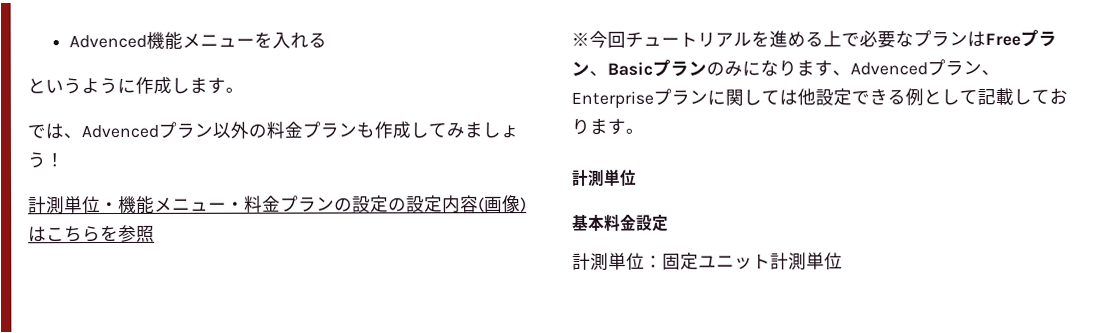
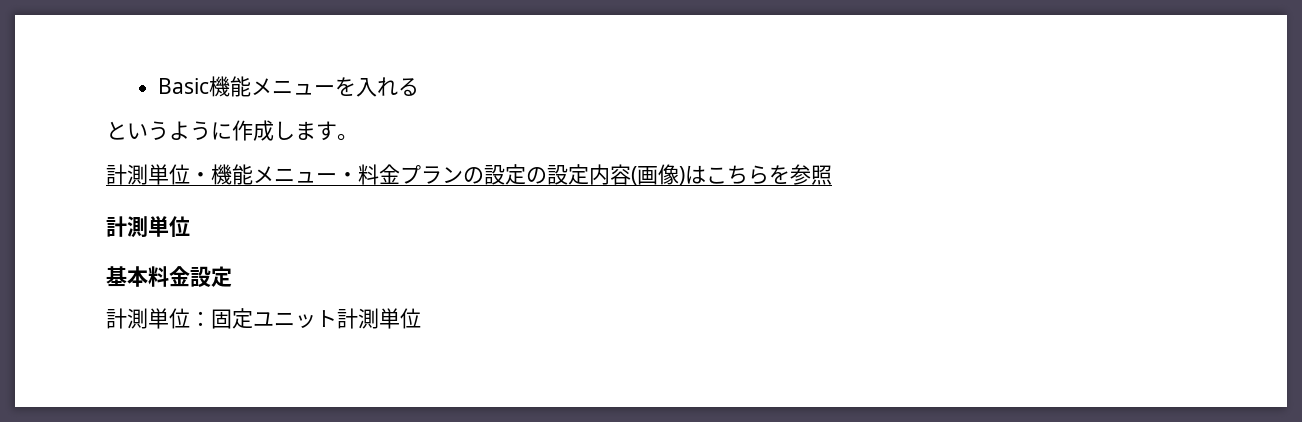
[69,34,148,49] Advenced -> [157,78,209,94] Basic
[27,121,519,140] [27,152,65,169] // では、Advencedプラン以外の料金プランも作成してみましょう！ -> (358, 137) none
[571,29,1057,49] [571,59,1000,77] [571,87,1068,109] [571,118,644,135] // ※今回チュートリアルを進める上で必要なプランはFreeプラン、Basicプランのみになります、Advencedプラン、Enterpriseプランに関しては他設定できる例として記載しております。 -> (832, 175) none

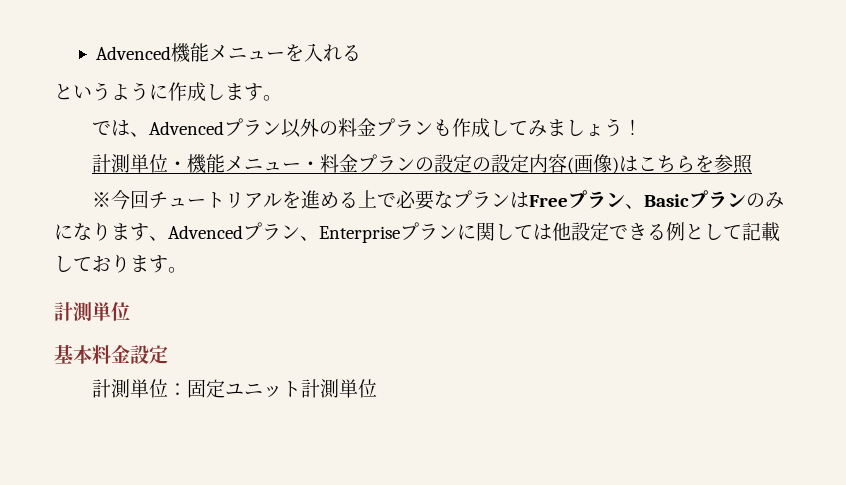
[157,78,209,94] Basic -> [95,46,171,60] Advenced
(358, 137) none -> [92,118,643,138] // では、Advencedプラン以外の料金プランも作成してみましょう！
(832, 175) none -> [92,190,785,210] [54,222,780,243] [54,254,187,273] // ※今回チュートリアルを進める上で必要なプランはFreeプラン、Basicプランのみになります、Advencedプラン、Enterpriseプランに関しては他設定できる例として記載しております。

